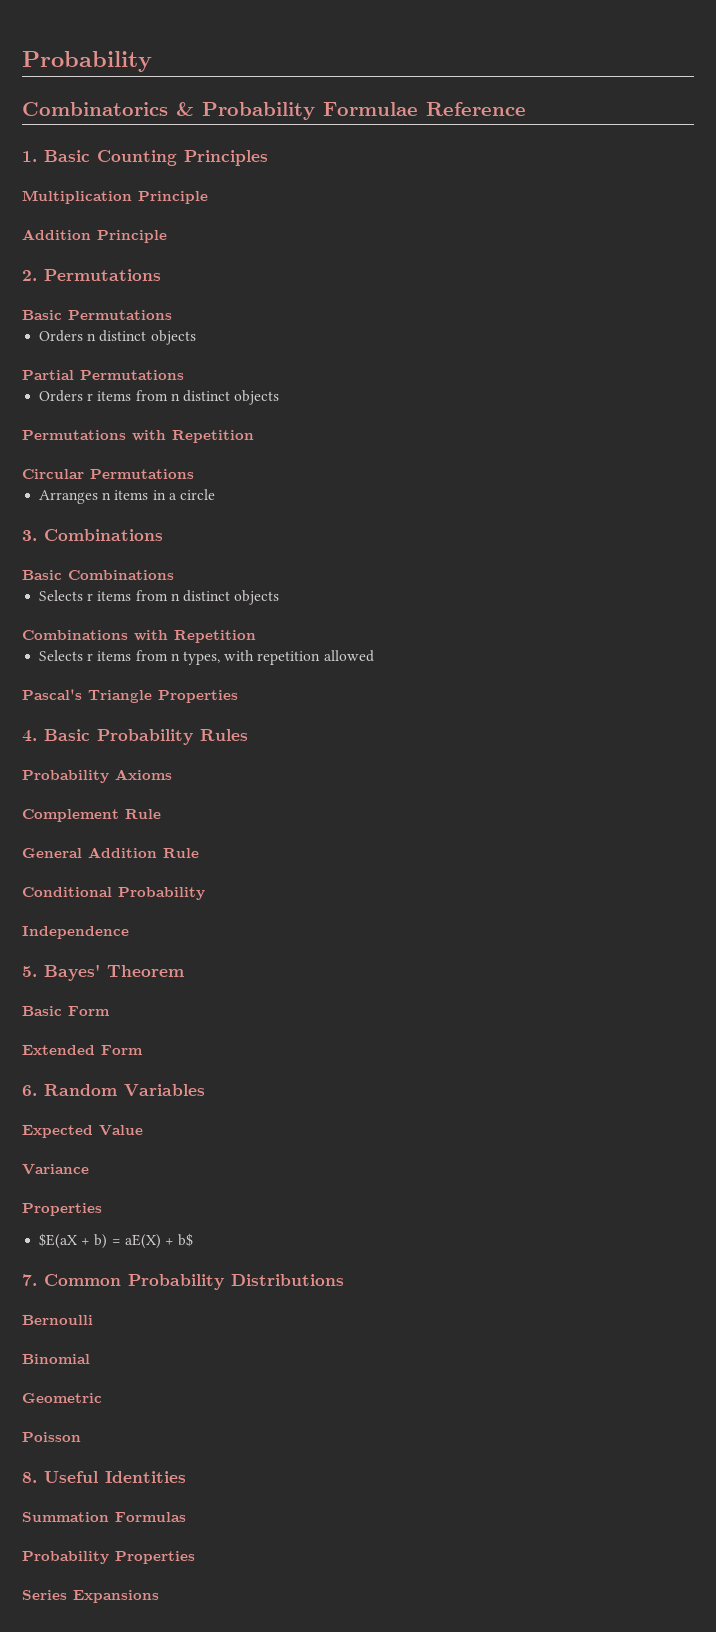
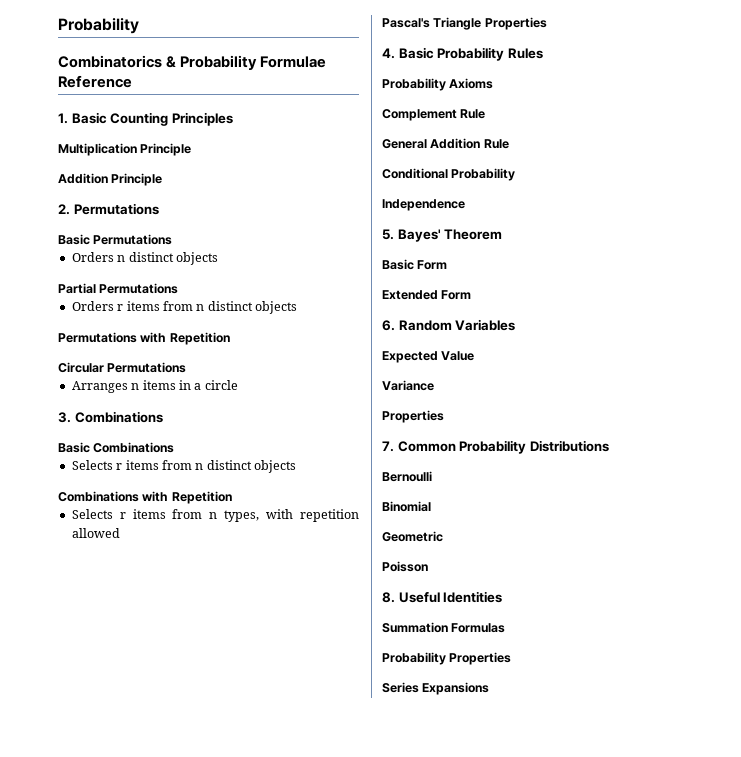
[39,1233,194,1249] // $E(aX + b) = aE(X) + b$ -> (444, 416) none

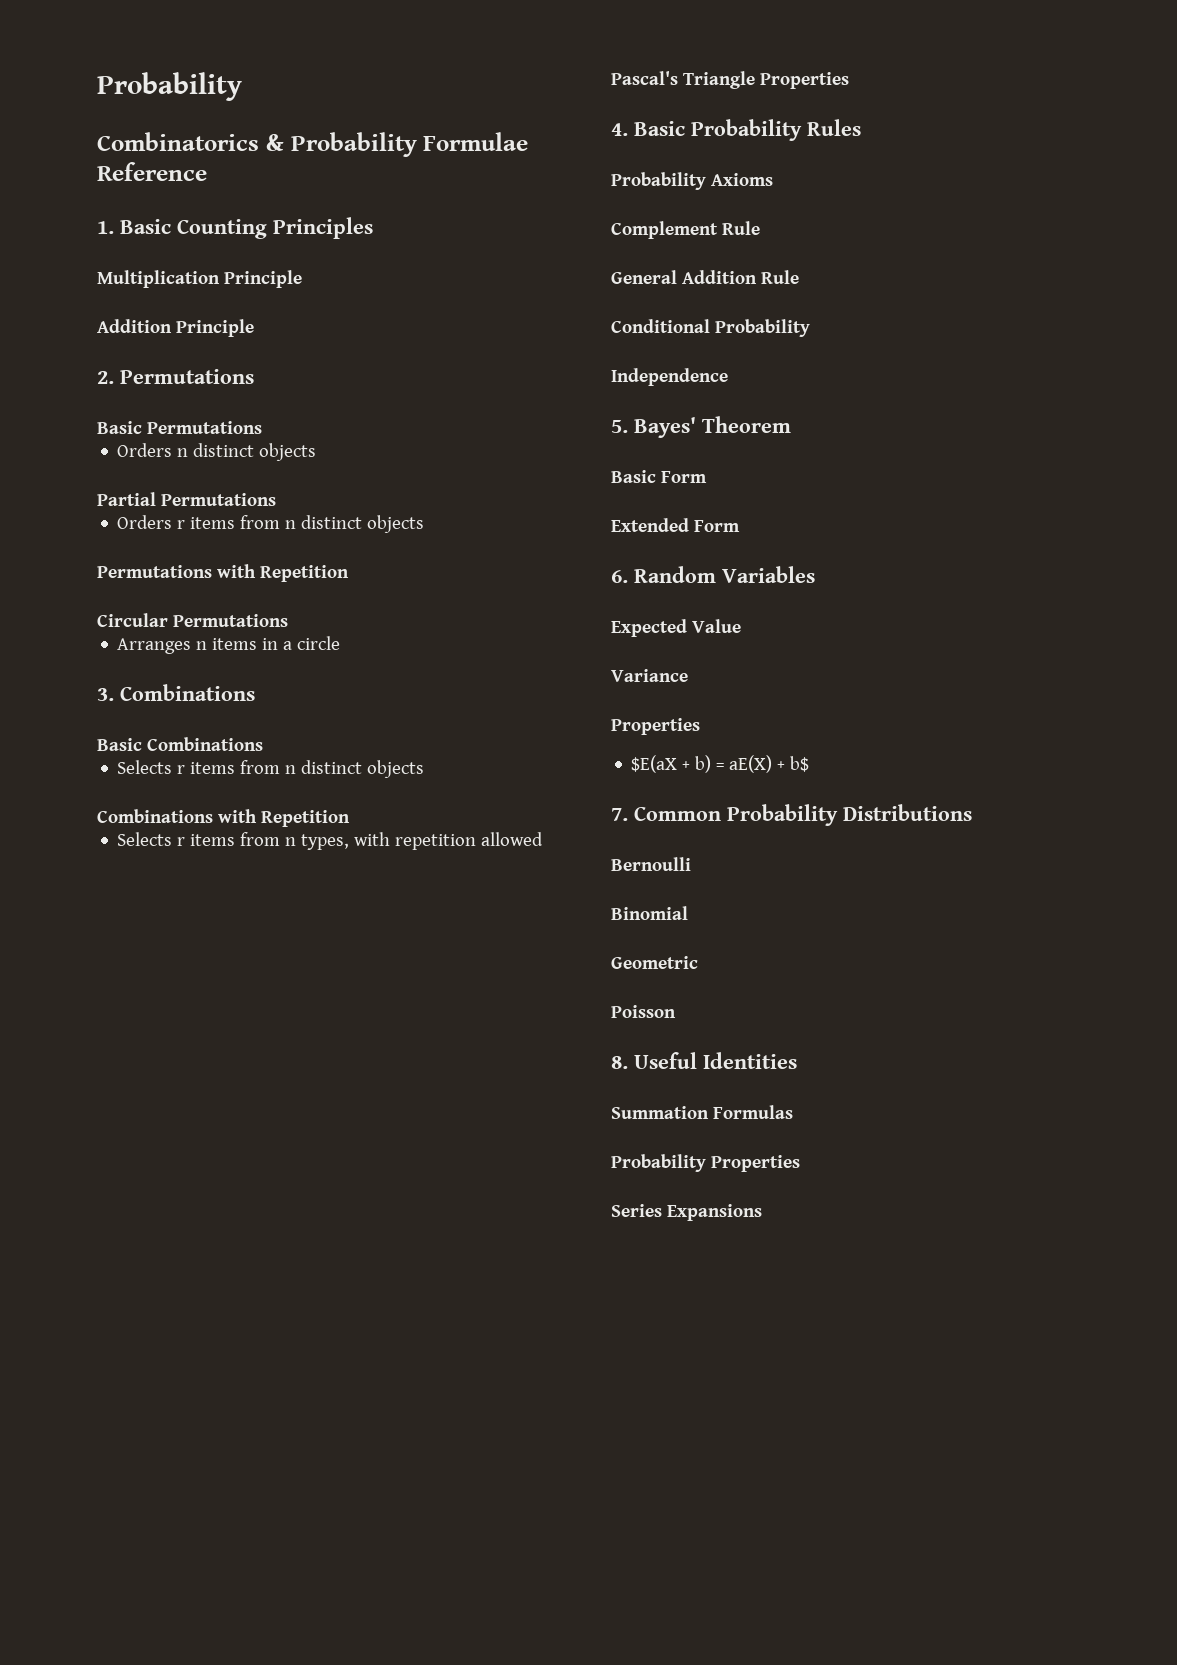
(444, 416) none -> [631,755,810,773] // $E(aX + b) = aE(X) + b$

